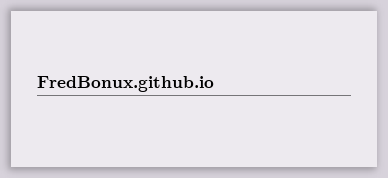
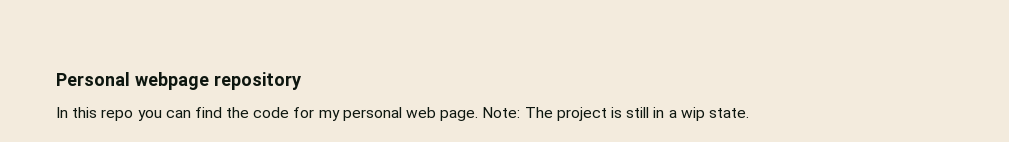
[37,76,214,92] FredBonux.github.io -> [56,72,301,90] [56,107,749,121] Personal webpage repository // In this repo you can find the code for my personal web page. Note: The project is still in a wip state.

